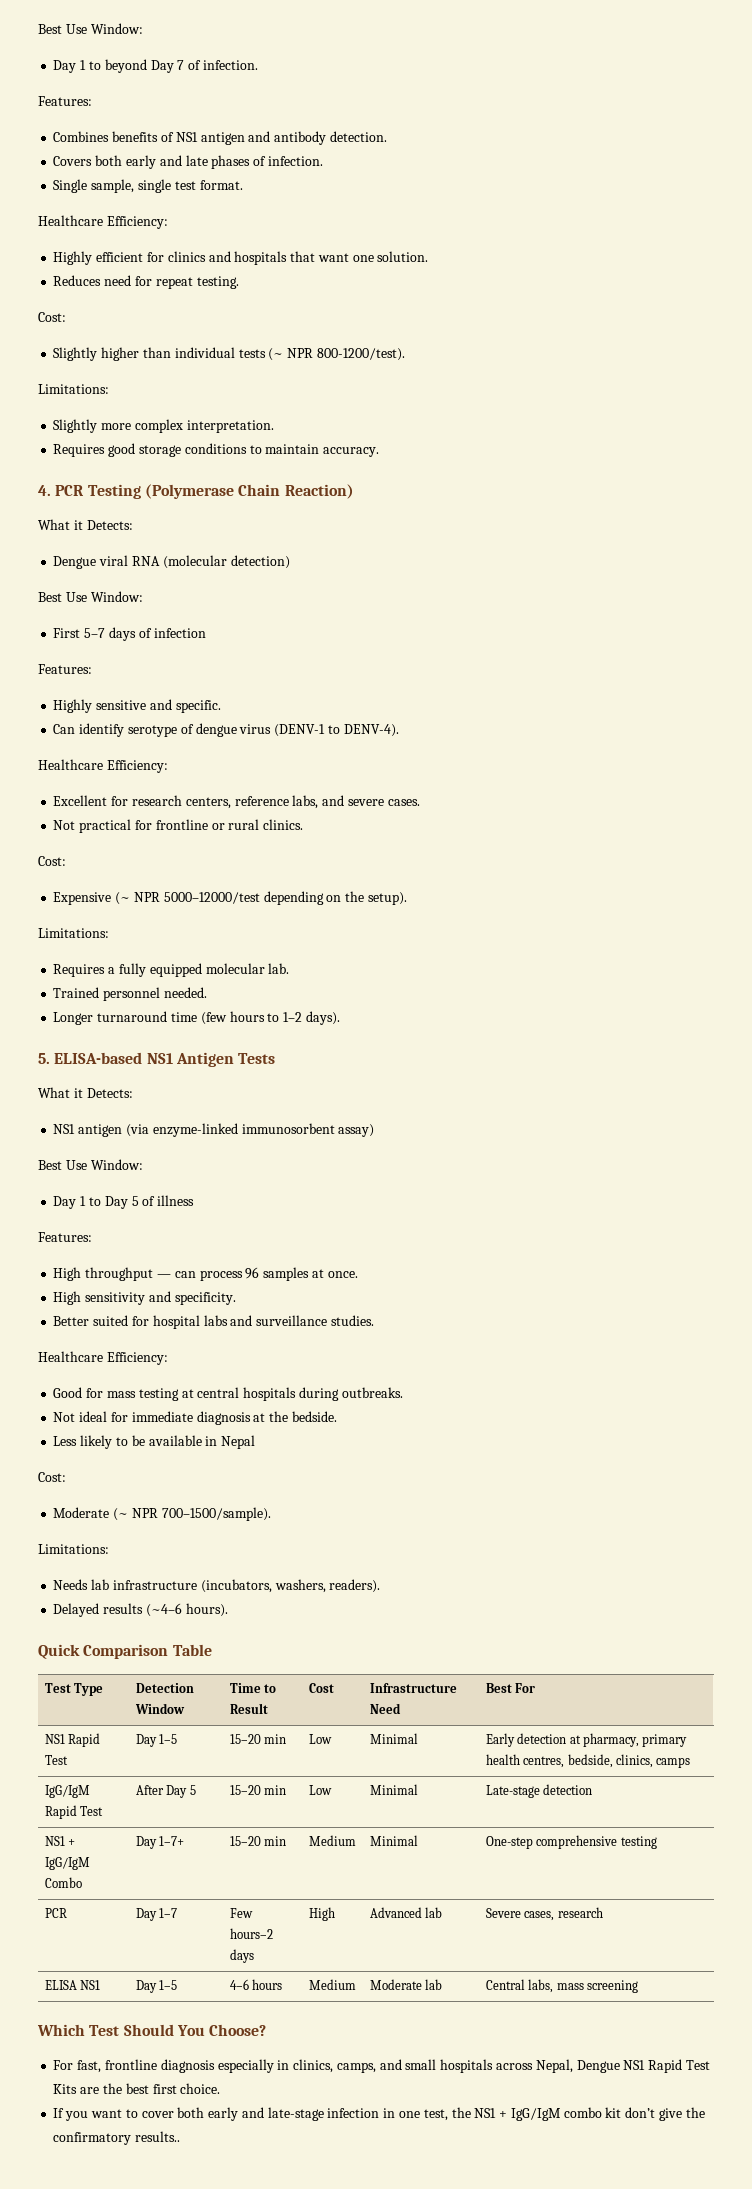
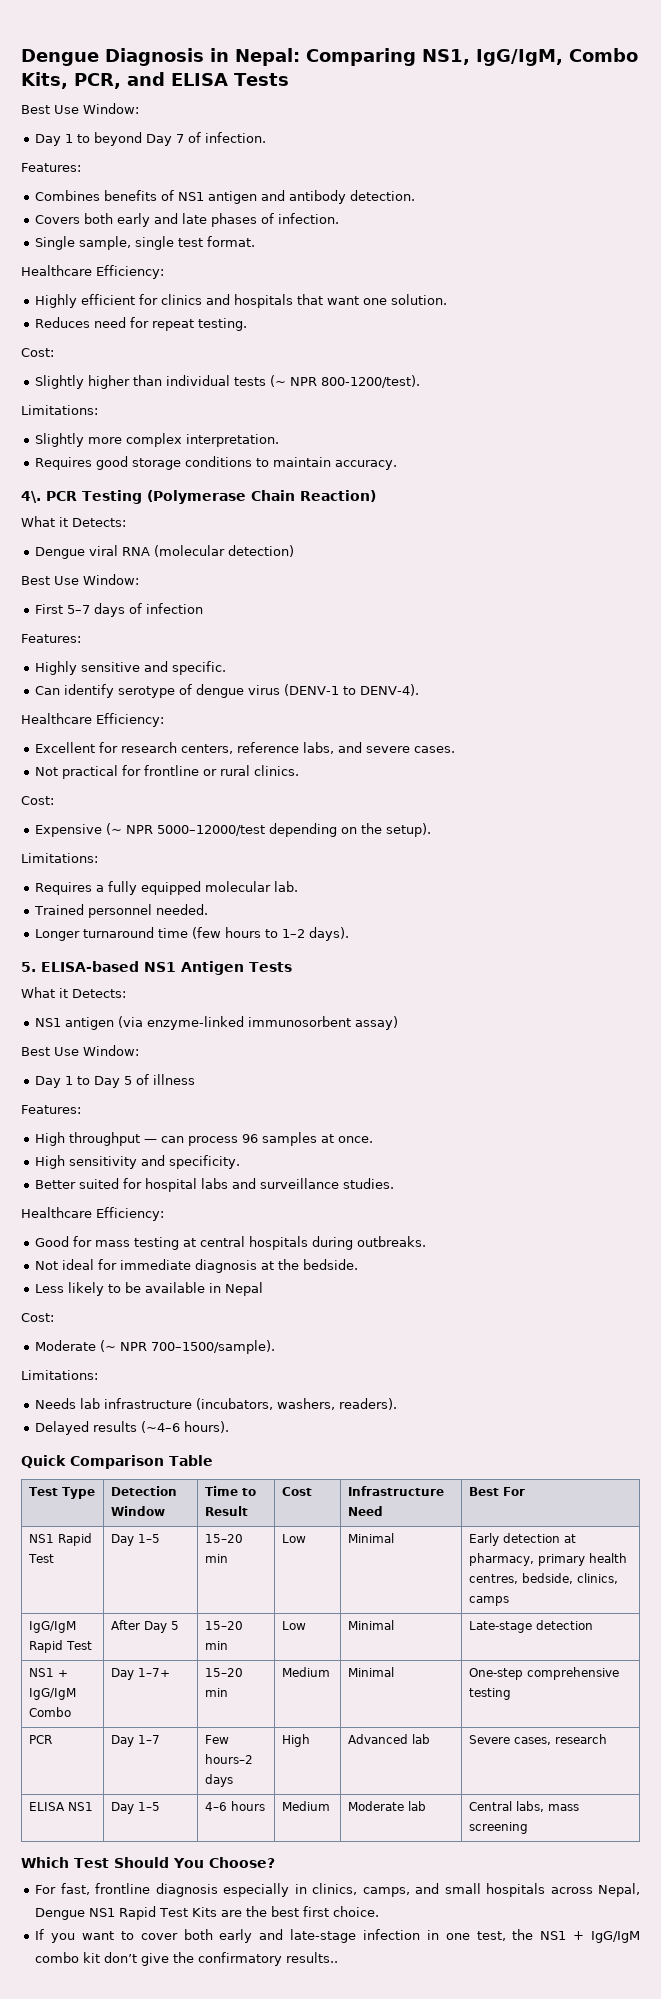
(38, 29) none -> [21,48,638,66] [21,72,289,89] Dengue Diagnosis in Nepal: Comparing NS1, IgG/IgM, Combo Kits, PCR, and ELISA Tests //
[38,485,51,496] 4. -> [21,491,41,503] 4\.

